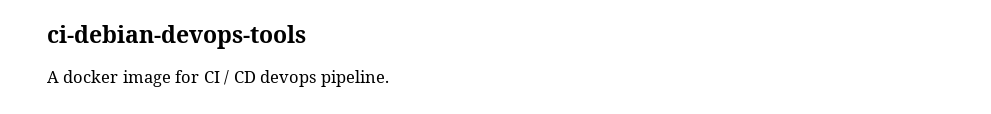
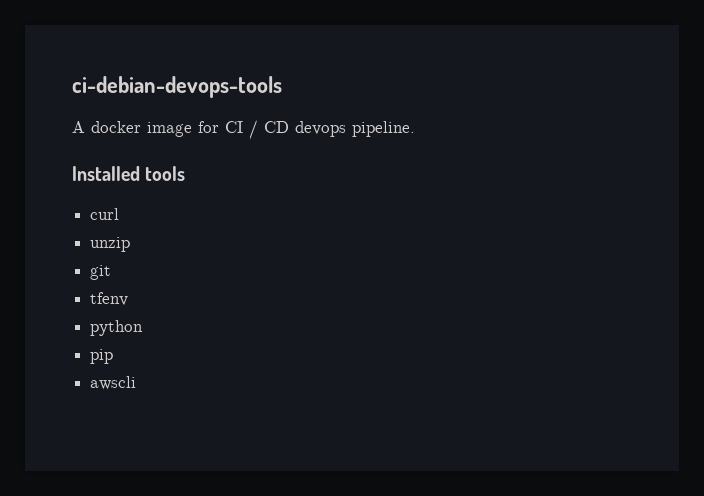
(389, 78) none -> [72,166,186,181] [90,208,120,220] [90,237,131,252] [90,265,112,280] [90,292,129,306] [90,320,144,336] [90,349,114,364] [90,376,137,390] // Installed tools // curl // unzip // git // tfenv // python // pip // awscli

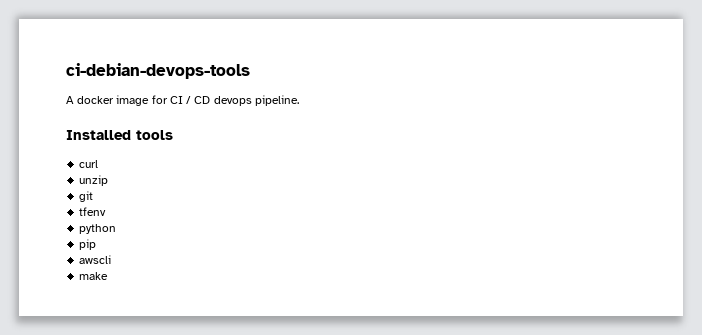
(137, 383) none -> [79,272,109,280] // make

